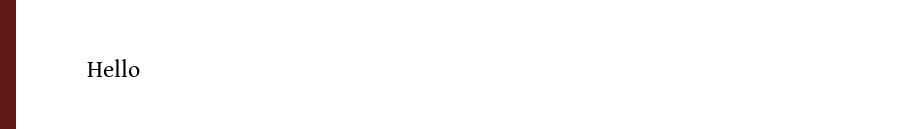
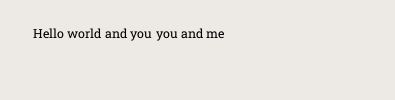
(140, 68) none -> [67,28,225,41] world and you you and me

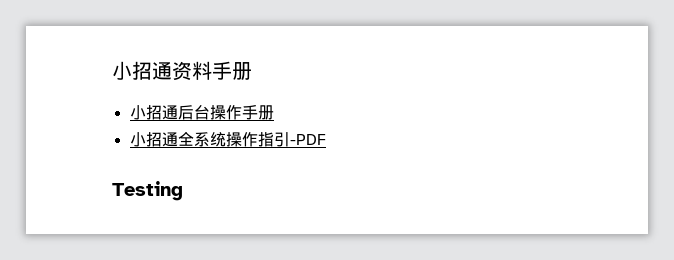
[33,28,225,41] Hello world and you you and me -> [112,61,252,81] [129,105,274,120] [129,131,326,147] [112,181,183,201] 小招通资料手册 // 小招通后台操作手册 // 小招通全系统操作指引-PDF // Testing

